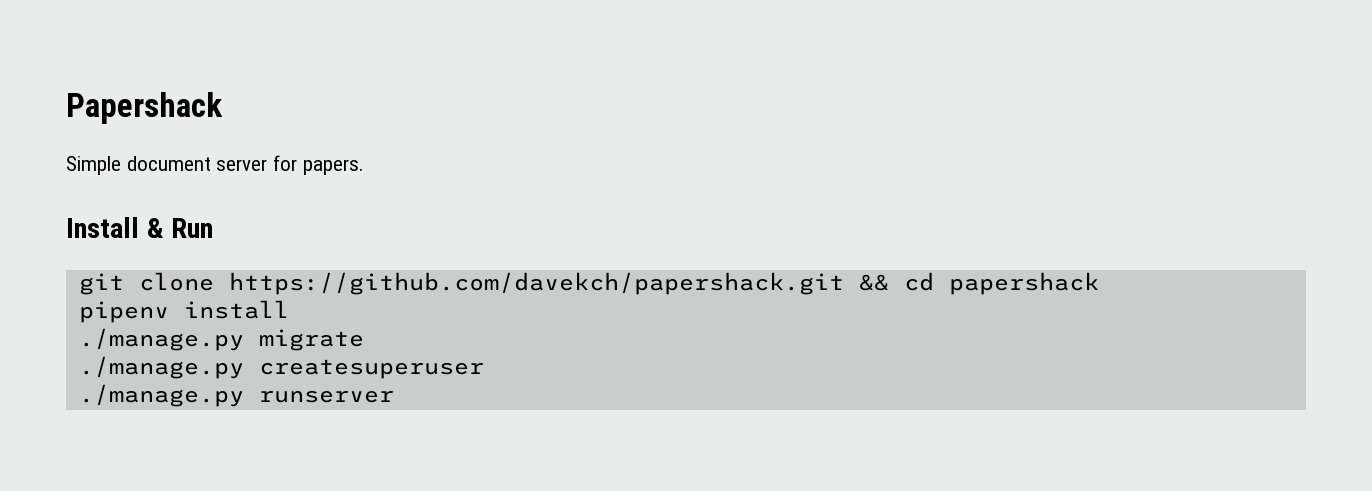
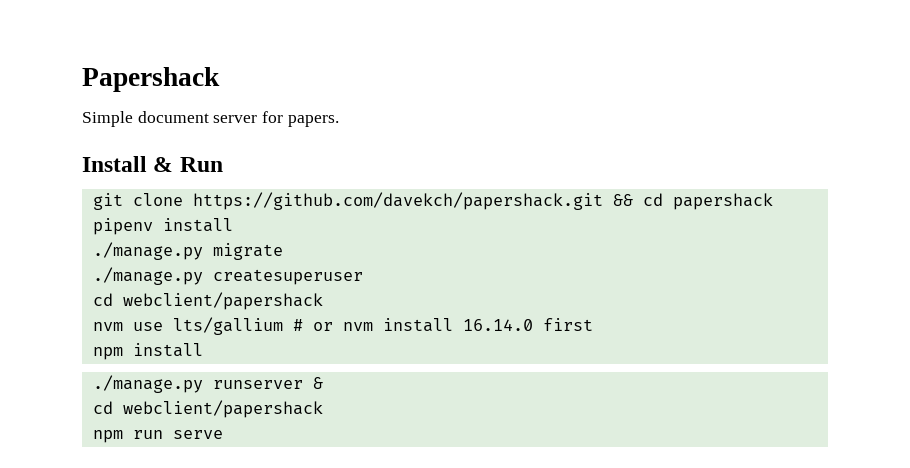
[78,384,394,407] ./manage.py runserver -> [92,292,323,310] [92,317,593,335] [92,343,203,360] [92,375,323,393] [92,400,323,418] [92,430,223,443] cd webclient/papershack // nvm use lts/gallium # or nvm install 16.14.0 first // npm install // ./manage.py runserver & // cd webclient/papershack // npm run serve

